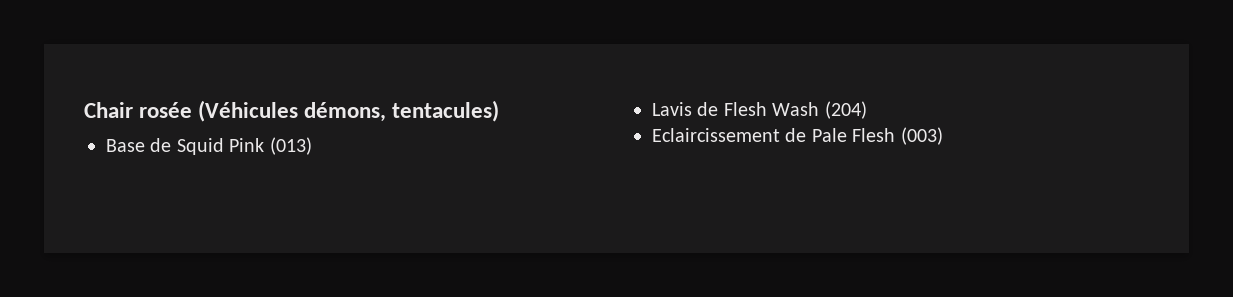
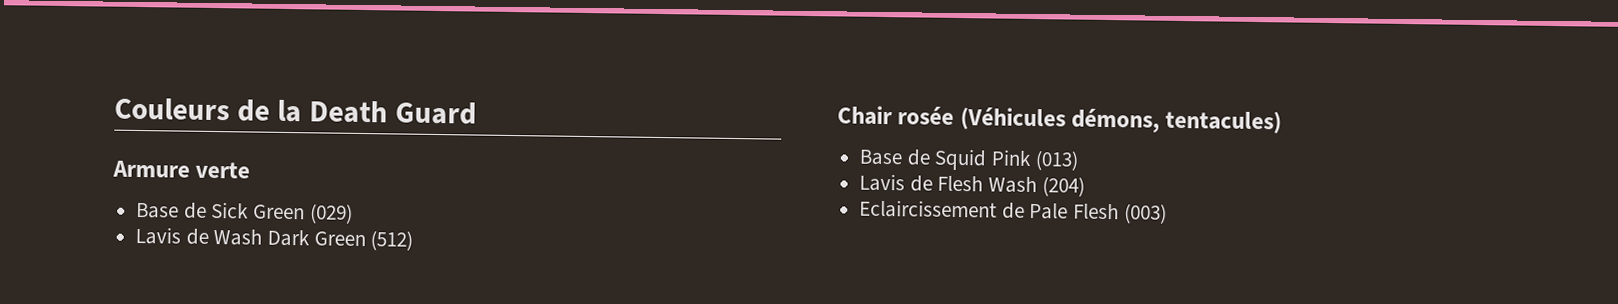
(84, 110) none -> [114,97,477,125] [112,160,251,179] [136,201,353,224] [135,226,414,251] Couleurs de la Death Guard // Armure verte // Base de Sick Green (029) // Lavis de Wash Dark Green (512) //

